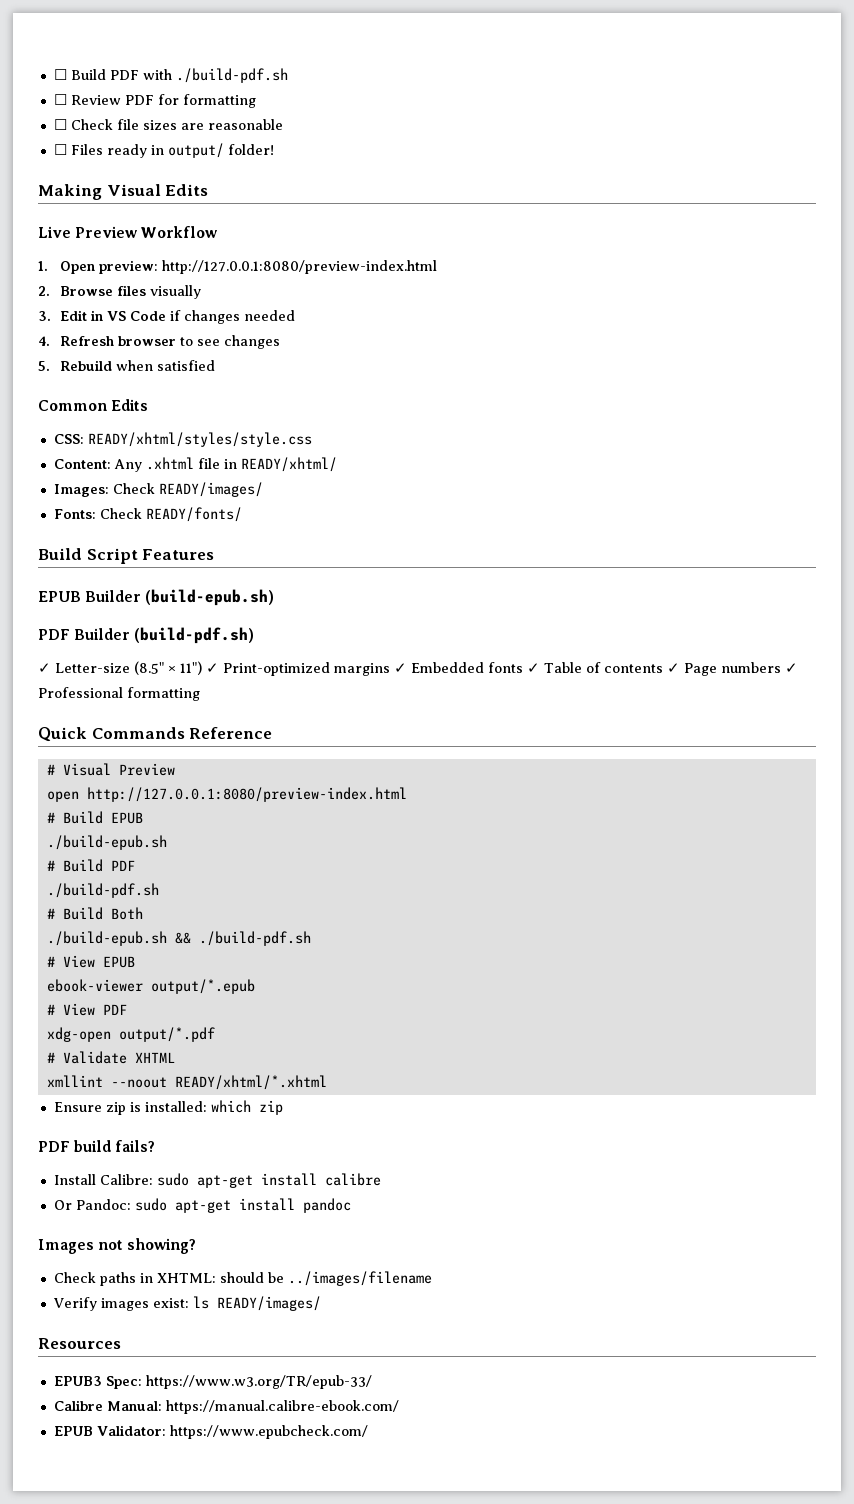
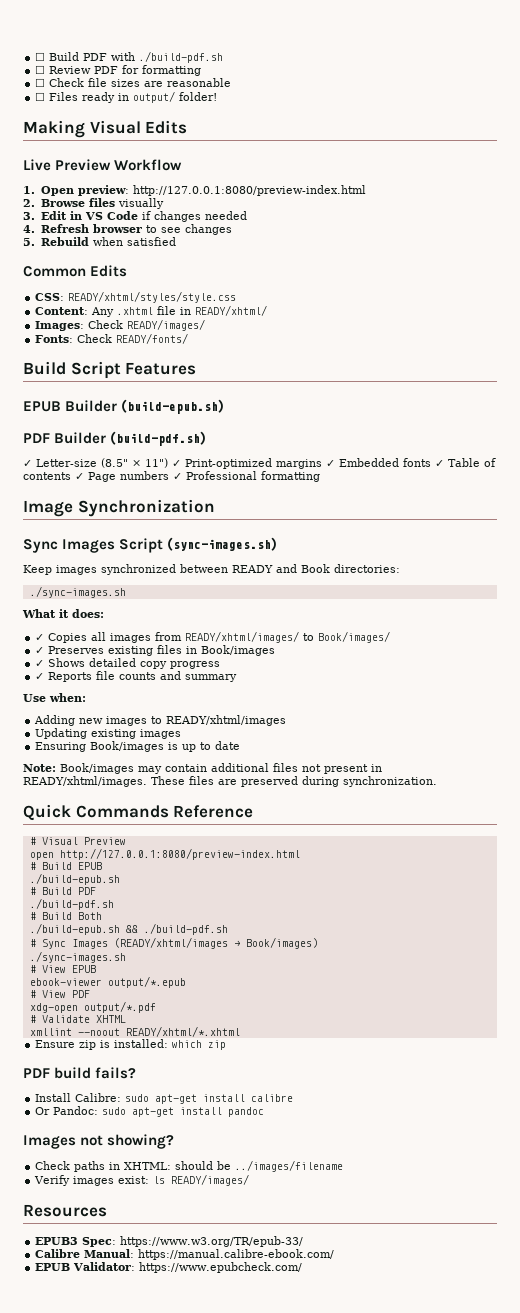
(200, 694) none -> [23,499,215,517] [23,537,278,553] [23,564,400,575] [29,586,126,598] [22,609,104,618] [35,631,391,643] [35,645,276,656] [35,658,221,669] [35,671,238,682] [23,693,86,702] [34,715,287,726] [35,728,182,739] [35,741,241,752] [23,763,382,774] [23,776,437,787] // Image Synchronization // Sync Images Script (sync-images.sh) // Keep images synchronized between READY and Book directories: // ./sync-images.sh // What it does: // ✓ Copies all images from READY/xhtml/images/ to Book/images/ // ✓ Preserves existing files in Book/images // ✓ Shows detailed copy progress // ✓ Reports file counts and summary // Use when: // Adding new images to READY/xhtml/images // Updating existing images // Ensuring Book/images is up to date // Note: Book/images may contain additional files not present in READY/xhtml/images. These files are preserved during synchronization.
(311, 938) none -> [29,937,318,949] [29,951,126,963] // # Sync Images (READY/xhtml/images → Book/images) // ./sync-images.sh

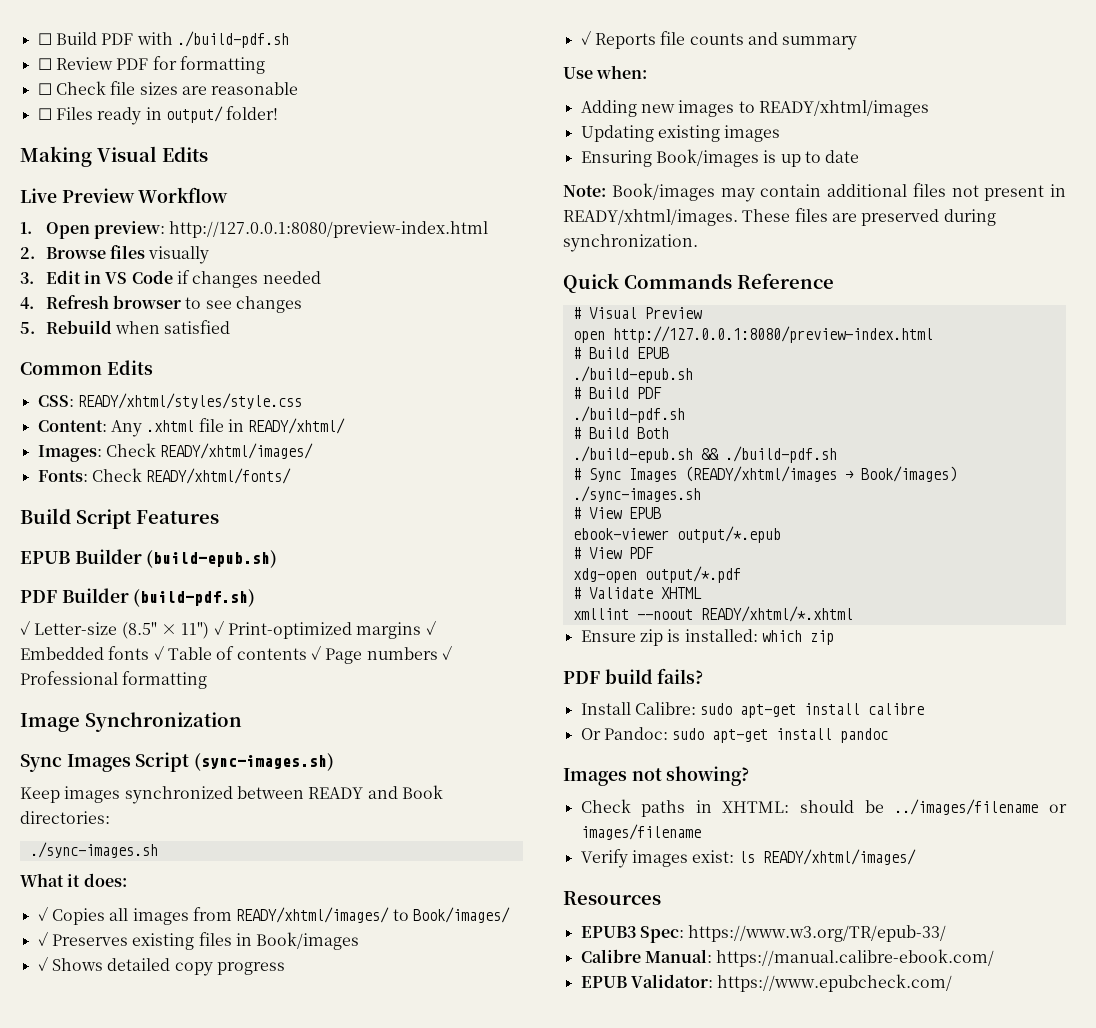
[127,319,206,331] READY/images/ -> [160,443,314,459] READY/xhtml/images/
[116,333,189,344] READY/fonts/ -> [146,468,292,484] READY/xhtml/fonts/
(344, 1166) none -> [1049,804,1067,813] [580,824,701,840] or images/filename
[171,1174,250,1186] READY/images/ -> [762,849,916,865] READY/xhtml/images/

